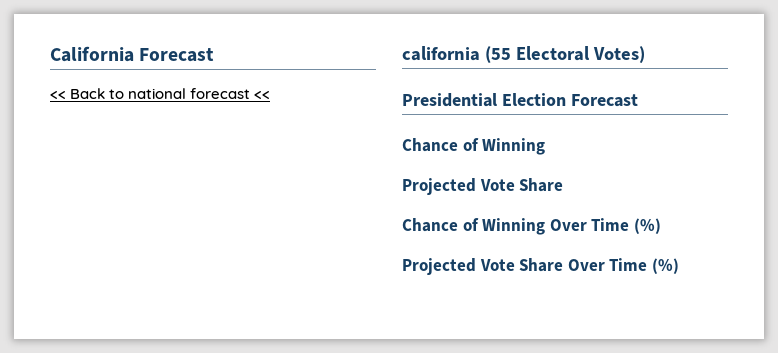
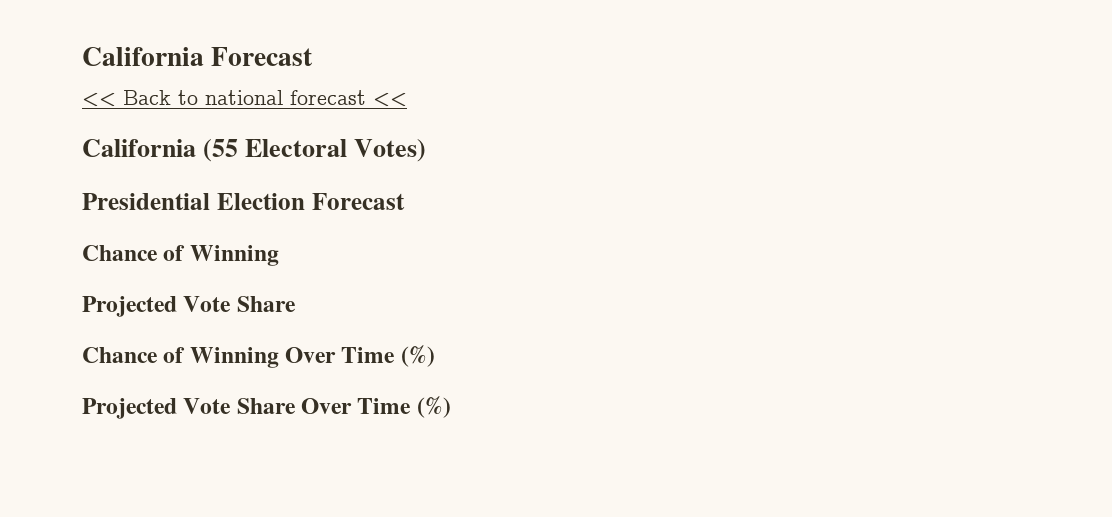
[402,46,480,61] california -> [82,139,196,157] California

